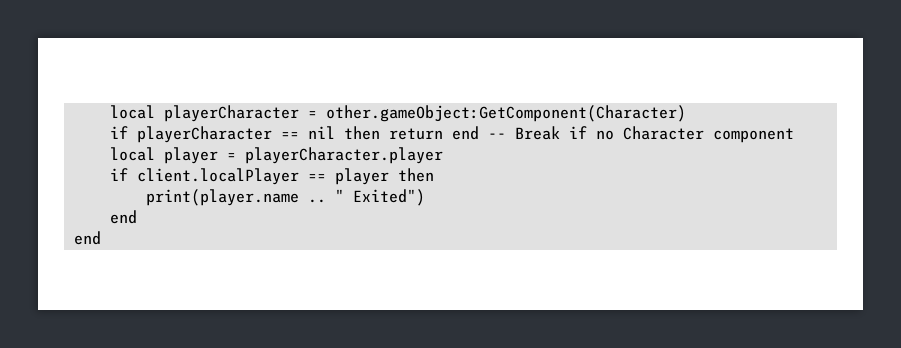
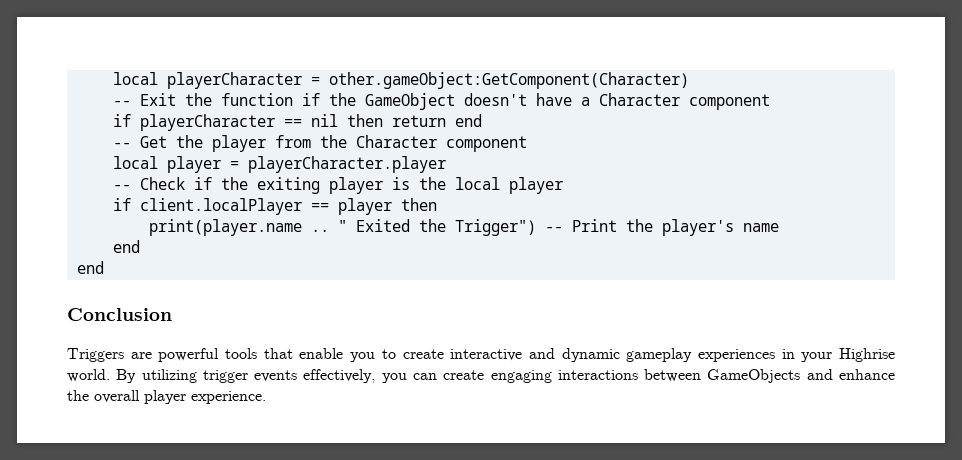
(687, 113) none -> [112,93,770,110] // -- Exit the function if the GameObject doesn't have a Character component
[488,126,615,140] -- Break if no -> [112,135,347,152] // -- Get the player from the
(444, 155) none -> [112,177,563,194] // -- Check if the exiting player is the local player
[353,189,426,206] [110,210,138,224] [74,231,102,245] Exited") // end // end -> [355,219,779,236] [112,240,140,253] [76,261,104,274] [67,308,172,321] [67,348,895,362] [67,369,896,383] [67,390,266,404] Exited the Trigger") -- Print the player's name // end // end // Conclusion // Triggers are powerful tools that enable you to create interactive and dynamic gameplay experiences in your Highrise world. By utilizing trigger events effectively, you can create engaging interactions between GameObjects and enhance the overall player experience.

